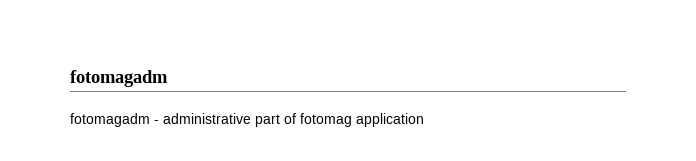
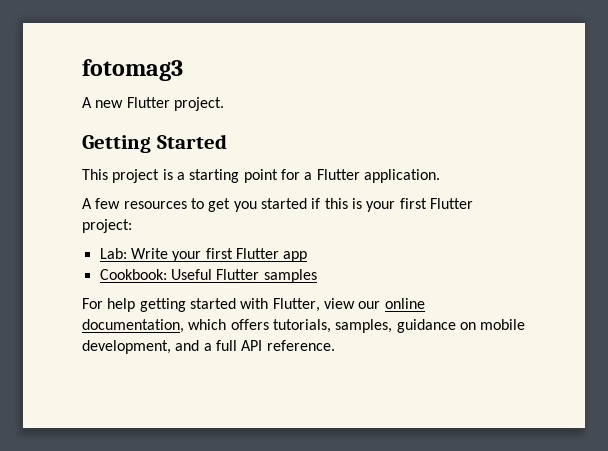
[70,70,168,87] [70,113,424,127] fotomagadm // fotomagadm - administrative part of fotomag application -> [82,59,183,81] [82,97,224,111] [82,134,227,153] [82,169,440,183] [82,198,473,212] [82,219,132,233] [99,248,308,262] [99,269,317,283] [82,298,425,312] [82,319,526,333] [82,340,335,354] fotomag3 // A new Flutter project. // Getting Started // This project is a starting point for a Flutter application. // A few resources to get you started if this is your first Flutter project: // Lab: Write your first Flutter app // Cookbook: Useful Flutter samples // For help getting started with Flutter, view our online documentation, which offers tutorials, samples, guidance on mobile development, and a full API reference.

